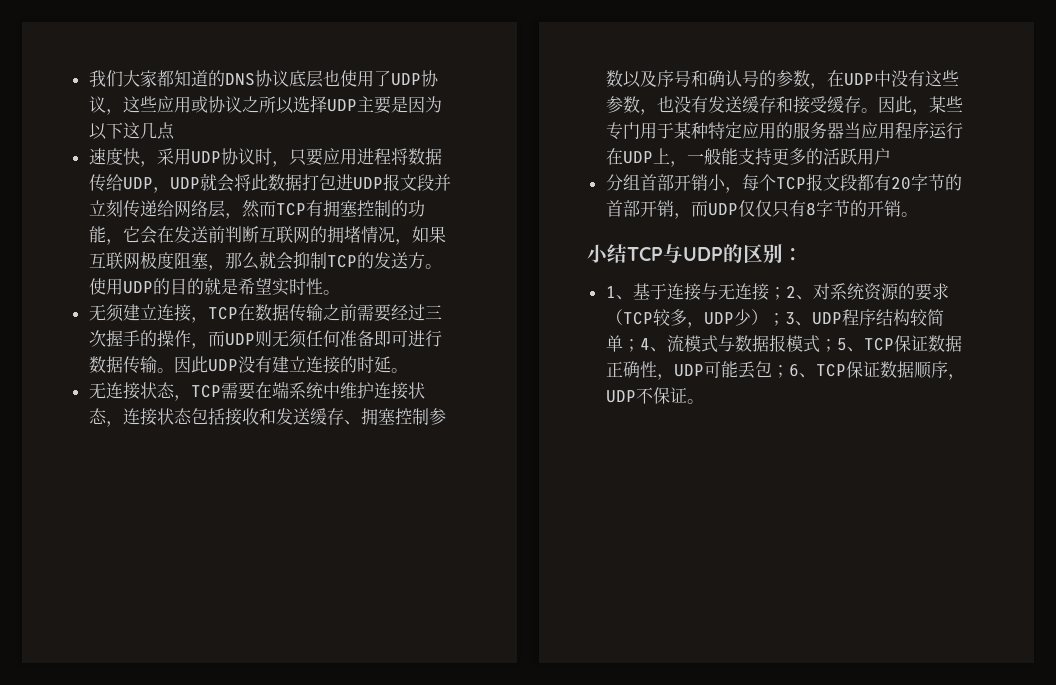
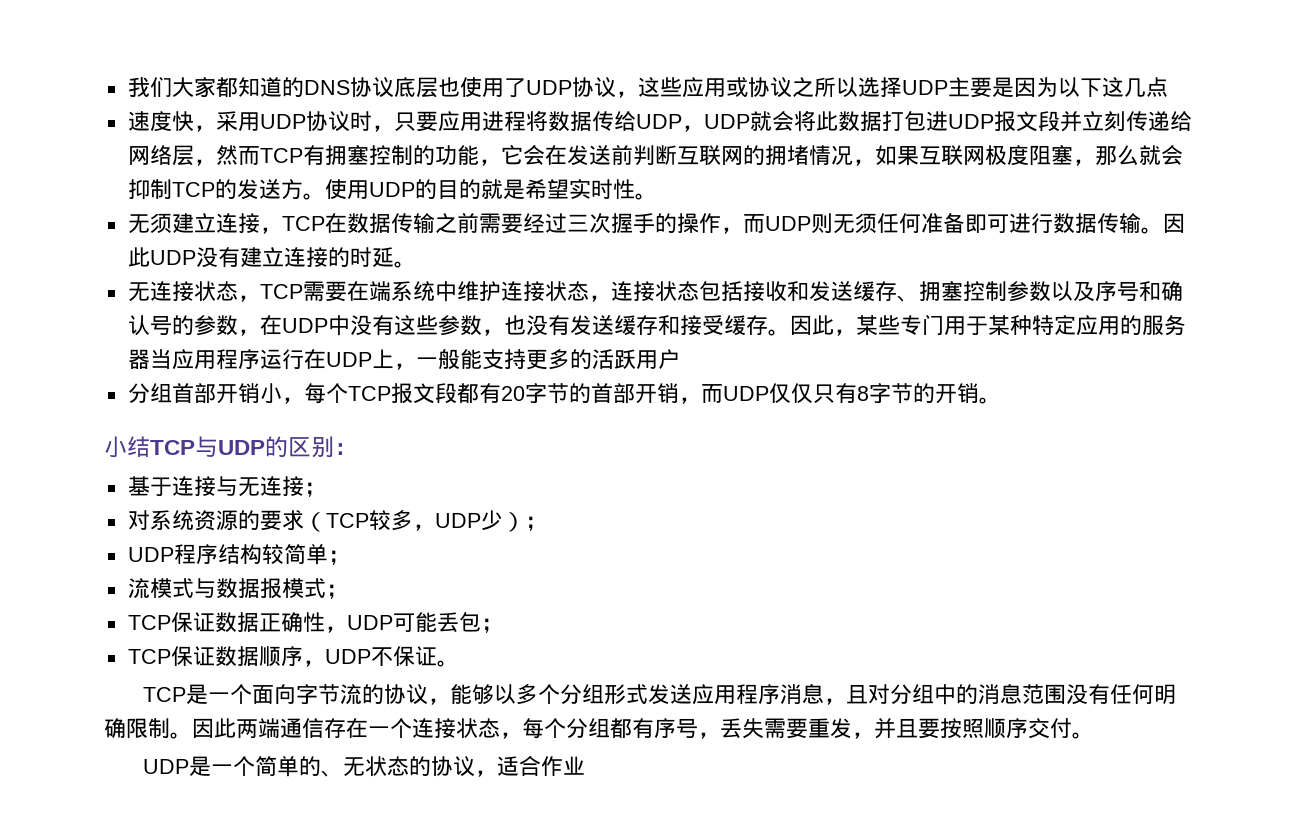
[605,286,633,300] 1、 -> (357, 449) none
[785,286,813,300] 2、 -> (326, 489) //
[784,312,812,326] 3、 -> (547, 523) //
[639,338,667,352] 4、 -> (350, 557) //
[836,338,864,352] 5、 -> (348, 591) //
[788,364,816,378] 6、 -> (503, 625) //
(704, 401) none -> [143,683,1177,705] [104,718,1094,739] [143,755,586,777] // TCP是一个面向字节流的协议，能够以多个分组形式发送应用程序消息，且对分组中的消息范围没有任何明确限制。因此两端通信存在一个连接状态，每个分组都有序号，丢失需要重发，并且要按照顺序交付。 // UDP是一个简单的、无状态的协议，适合作业

